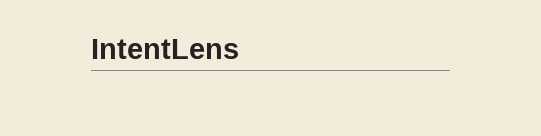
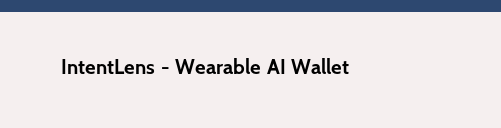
(239, 49) none -> [160,58,350,74] - Wearable AI Wallet

